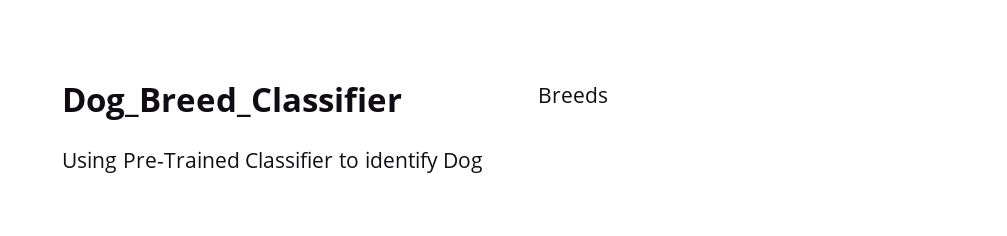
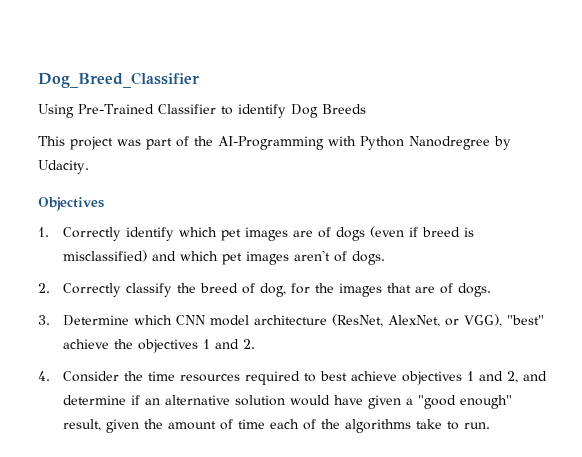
(608, 95) none -> [38,136,511,150] [38,160,89,174] [38,197,104,211] [38,226,474,241] [62,250,385,265] [38,283,491,297] [38,314,544,327] [62,339,255,353] [38,371,547,385] [62,395,512,409] [62,419,490,433] // This project was part of the AI-Programming with Python Nanodregree by Udacity. // Objectives // 1. Correctly identify which pet images are of dogs (even if breed is misclassified) and which pet images aren't of dogs. // 2. Correctly classify the breed of dog, for the images that are of dogs. // 3. Determine which CNN model architecture (ResNet, AlexNet, or VGG), "best" achieve the objectives 1 and 2. // 4. Consider the time resources required to best achieve objectives 1 and 2, and determine if an alternative solution would have given a "good enough" result, given the amount of time each of the algorithms take to run.

